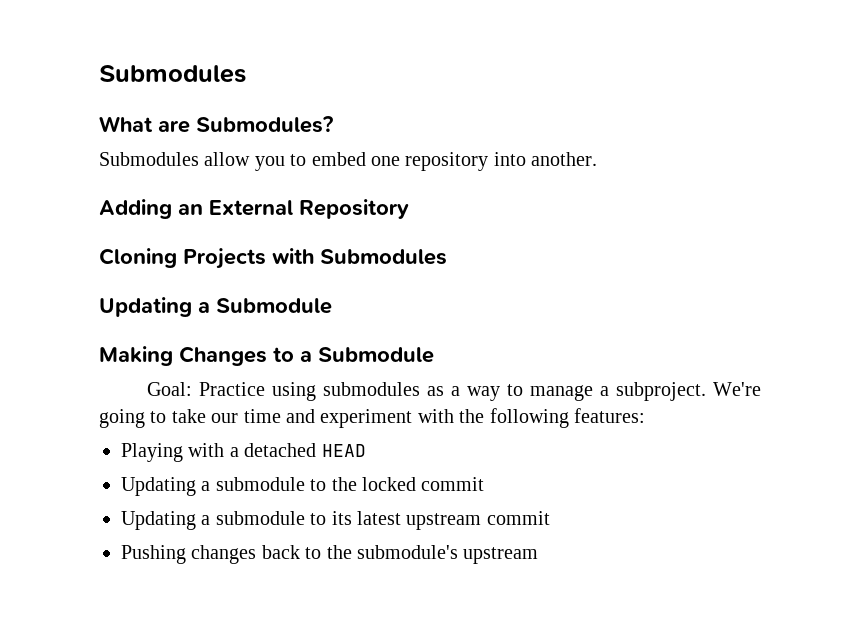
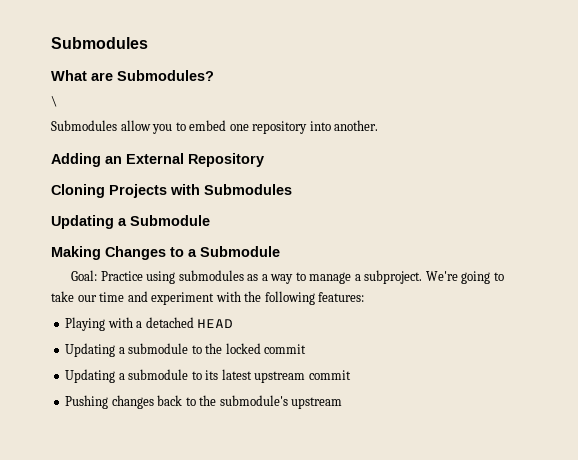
(333, 124) none -> [51,96,57,107] // \

